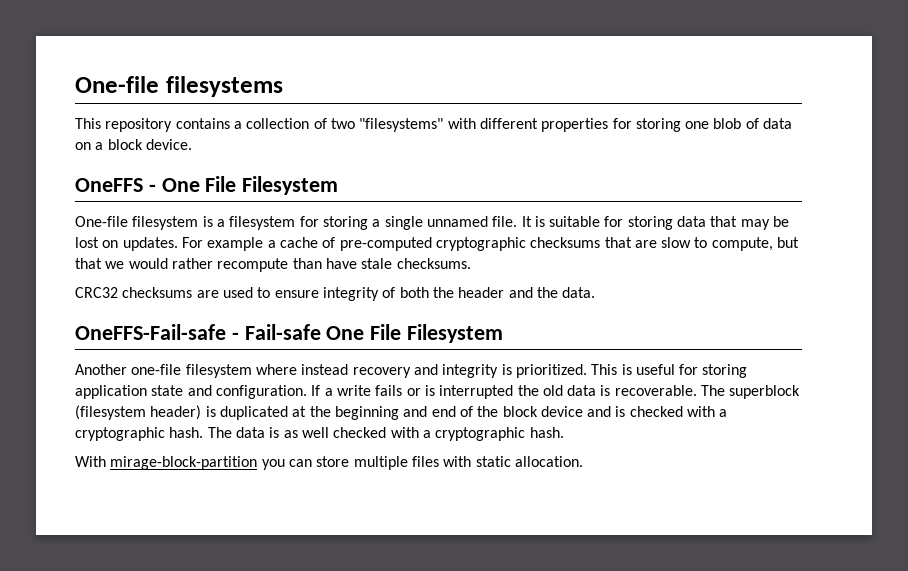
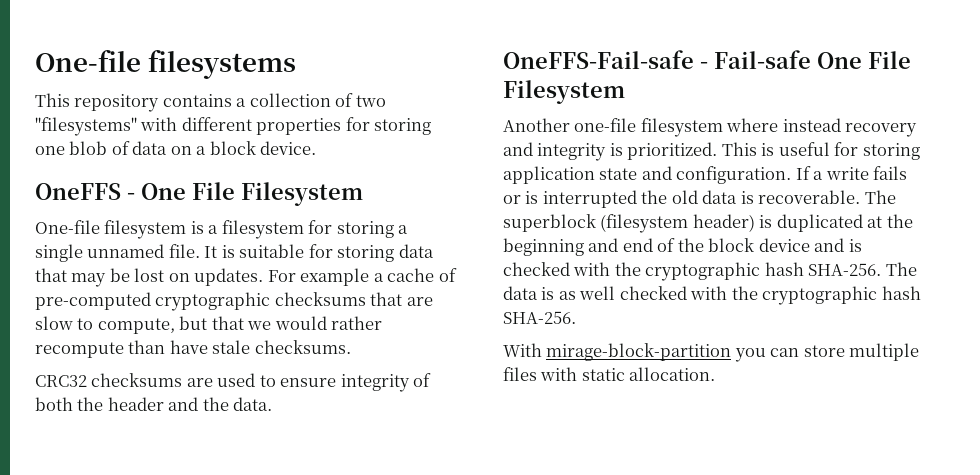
[719,409,728,417] [75,427,204,441] a cryptographic hash. -> [614,262,882,281] the cryptographic hash SHA-256.
[422,427,564,441] a cryptographic hash. -> [731,286,921,305] [503,311,576,324] the cryptographic hash SHA-256.

